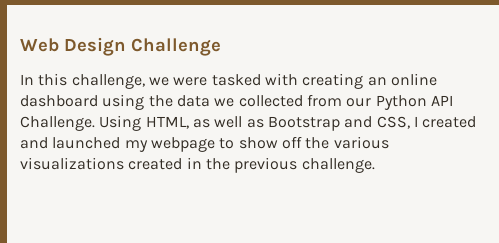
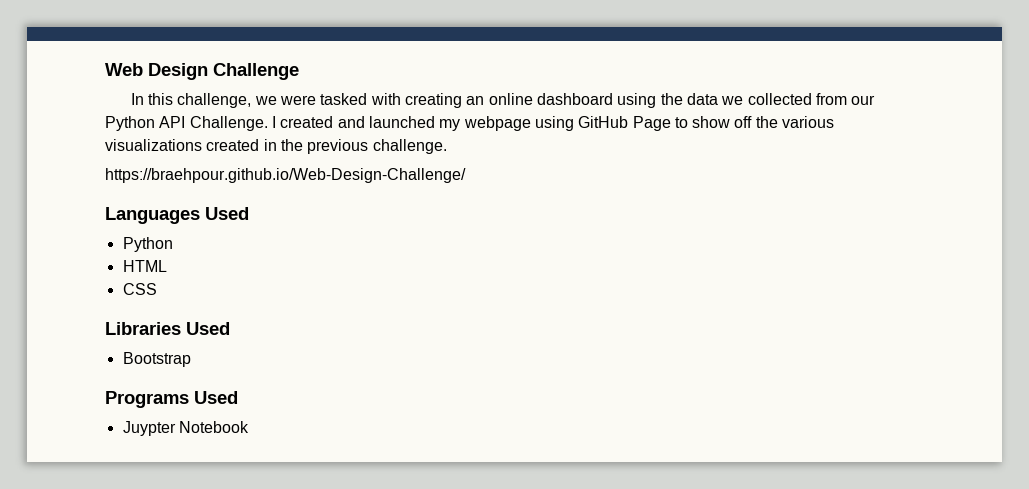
[99,115,410,131] Using HTML, as well as Bootstrap and CSS, -> (268, 123) none
(215, 144) none -> [534,116,671,131] using GitHub Page
(375, 165) none -> [105,168,466,183] [105,207,249,224] [122,237,173,252] [122,260,167,272] [122,283,157,295] [105,322,230,335] [122,352,191,367] [105,391,238,408] [122,421,249,436] // https://braehpour.github.io/Web-Design-Challenge/ // Languages Used // Python // HTML // CSS // Libraries Used // Bootstrap // Programs Used // Juypter Notebook

